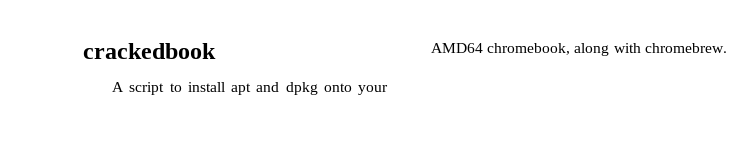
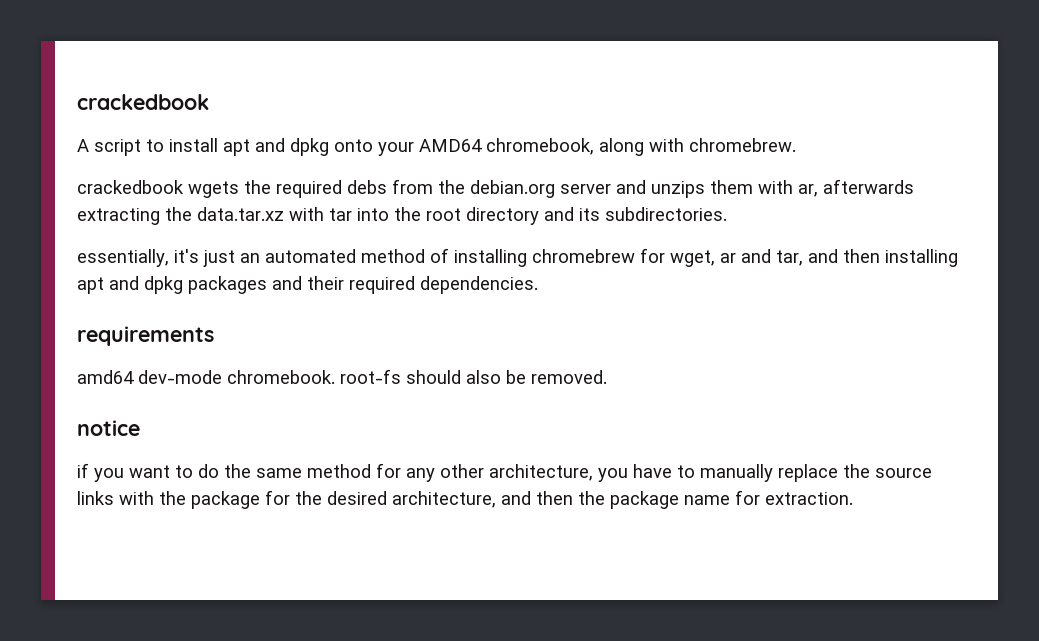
(727, 48) none -> [77,179,914,198] [77,207,727,225] [77,248,958,267] [77,276,538,294] [77,326,214,346] [77,369,607,384] [77,420,140,436] [77,463,932,482] [77,490,853,509] // crackedbook wgets the required debs from the debian.org server and unzips them with ar, afterwards extracting the data.tar.xz with tar into the root directory and its subdirectories. // essentially, it's just an automated method of installing chromebrew for wget, ar and tar, and then installing apt and dpkg packages and their required dependencies. // requirements // amd64 dev-mode chromebook. root-fs should also be removed. // notice // if you want to do the same method for any other architecture, you have to manually replace the source links with the package for the desired architecture, and then the package name for extraction.

